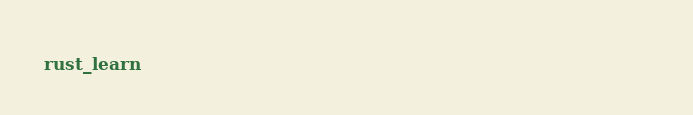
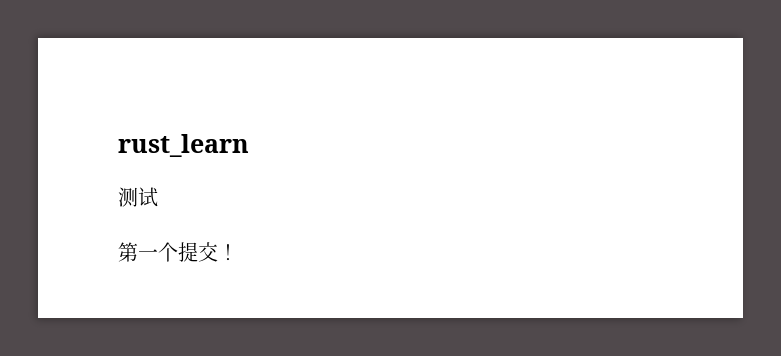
(141, 65) none -> [118,187,158,207] [118,242,238,262] // 测试 // 第一个提交！

